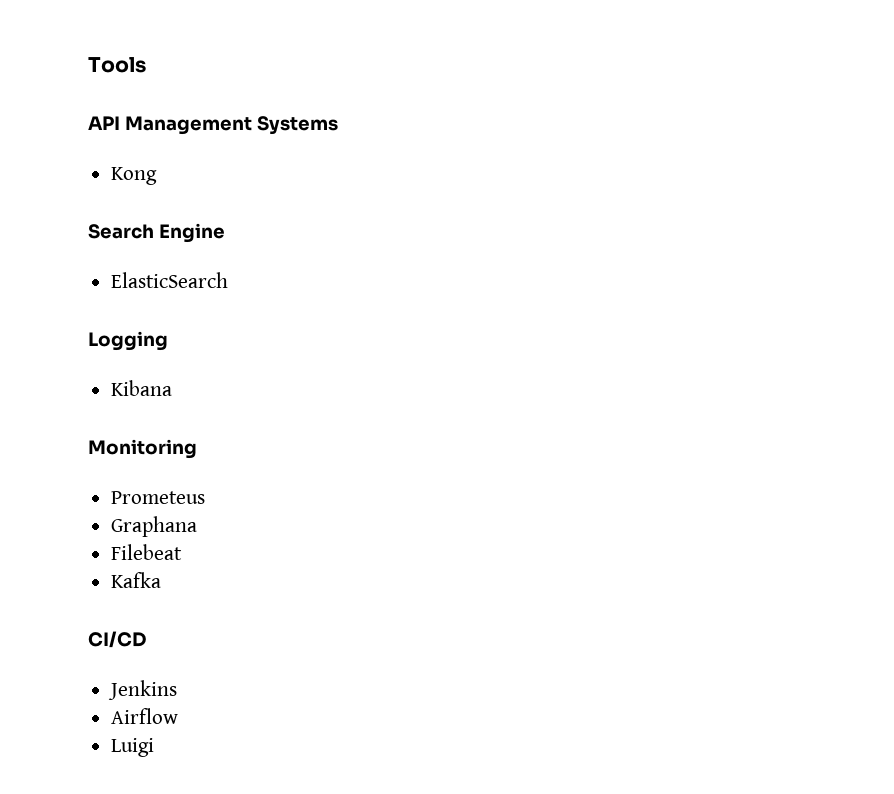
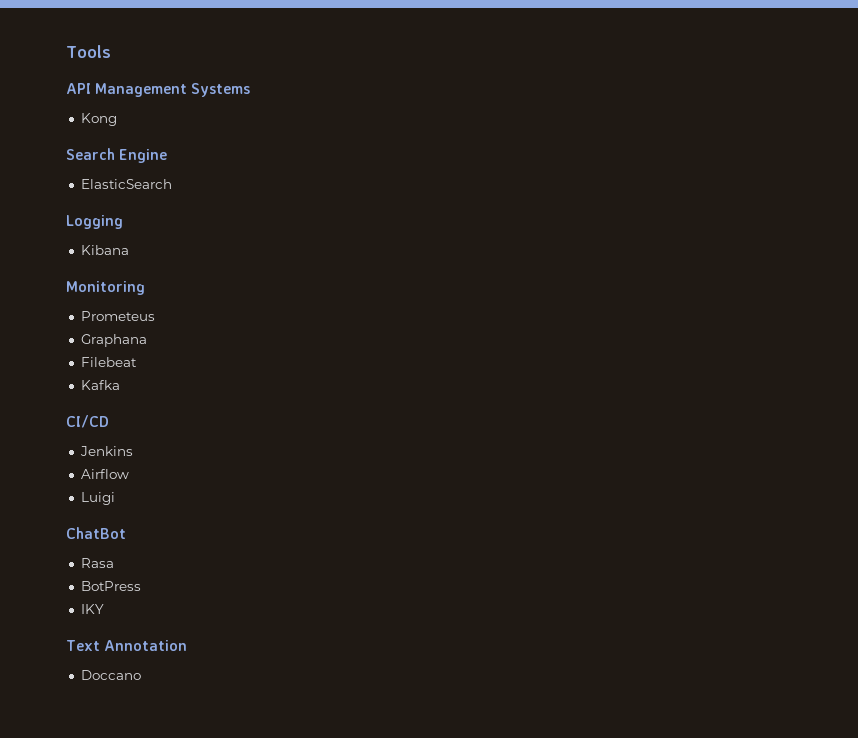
(155, 747) none -> [66,527,126,539] [80,558,114,568] [80,581,141,591] [80,604,104,614] [66,640,188,651] [80,670,141,680] // ChatBot // Rasa // BotPress // IKY // Text Annotation // Doccano

